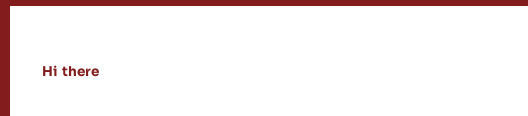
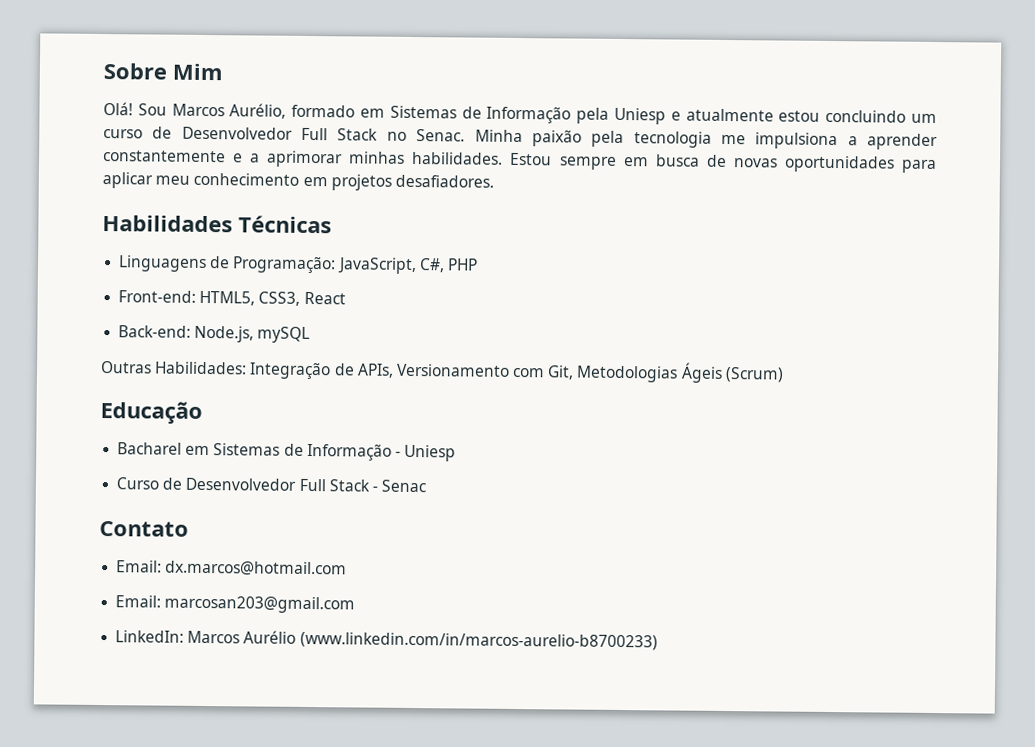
[42,65,99,77] Hi there -> [103,63,223,81] [103,102,937,125] [103,126,938,151] [103,150,938,174] [102,172,494,191] [102,215,332,234] [118,255,478,275] [118,290,346,306] [118,325,311,344] [100,361,784,383] [100,401,203,424] [117,442,457,462] [116,477,427,493] [99,520,189,537] [116,560,348,577] [115,595,356,614] [115,630,658,651] Sobre Mim // Olá! Sou Marcos Aurélio, formado em Sistemas de Informação pela Uniesp e atualmente estou concluindo um curso de Desenvolvedor Full Stack no Senac. Minha paixão pela tecnologia me impulsiona a aprender constantemente e a aprimorar minhas habilidades. Estou sempre em busca de novas oportunidades para aplicar meu conhecimento em projetos desafiadores. // Habilidades Técnicas // Linguagens de Programação: JavaScript, C#, PHP // Front-end: HTML5, CSS3, React // Back-end: Node.js, mySQL // Outras Habilidades: Integração de APIs, Versionamento com Git, Metodologias Ágeis (Scrum) // Educação // Bacharel em Sistemas de Informação - Uniesp // Curso de Desenvolvedor Full Stack - Senac // Contato // Email: dx.marcos@hotmail.com // Email: marcosan203@gmail.com // LinkedIn: Marcos Aurélio (www.linkedin.com/in/marcos-aurelio-b8700233)

